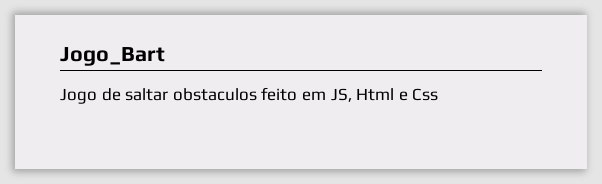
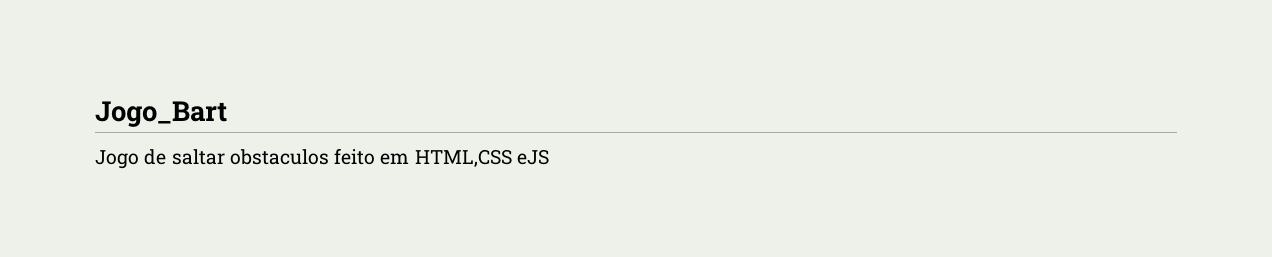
[330,88,439,102] JS, Html e Css -> [414,149,549,167] HTML,CSS eJS

